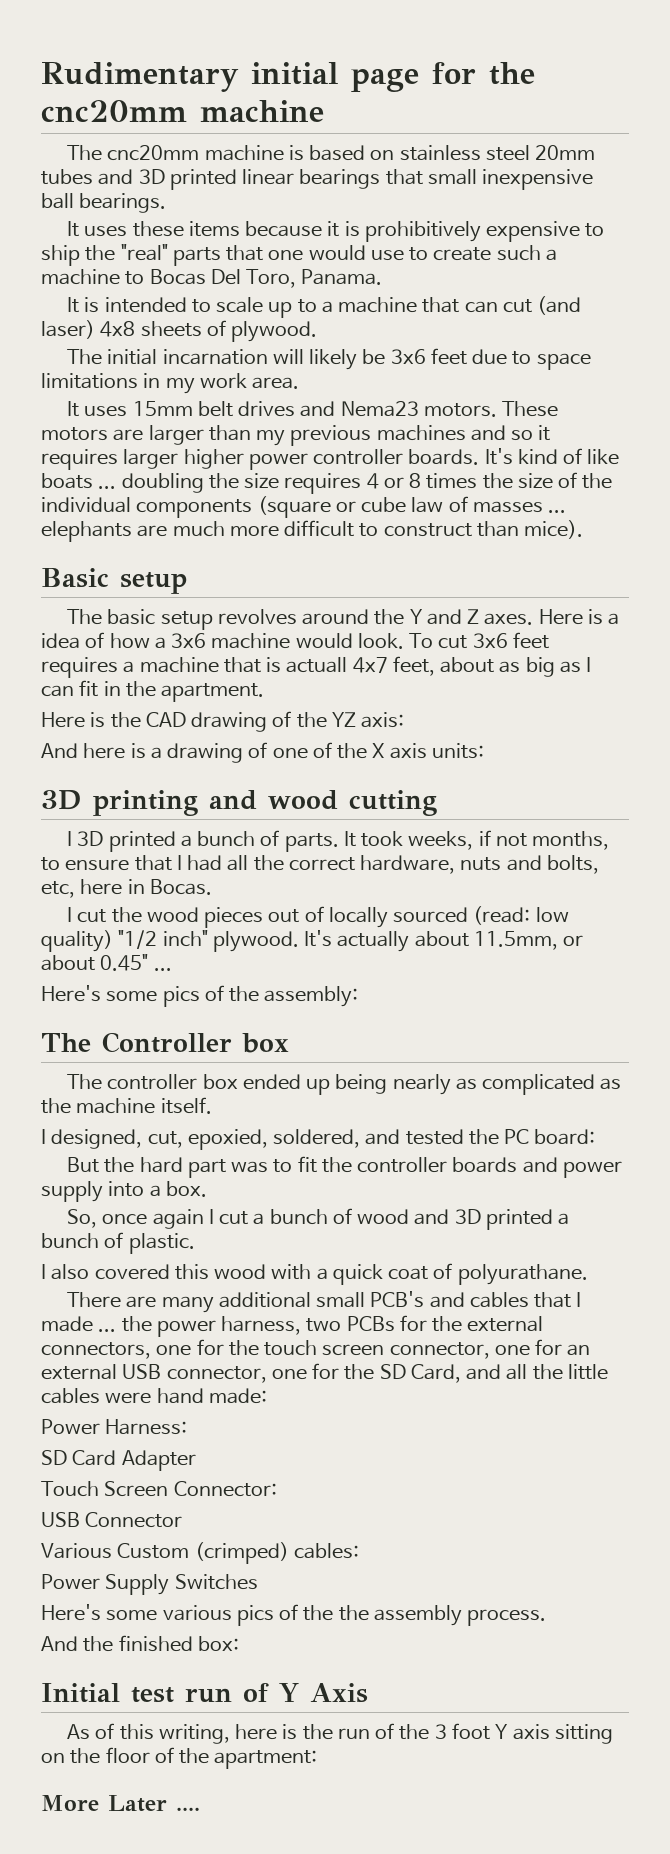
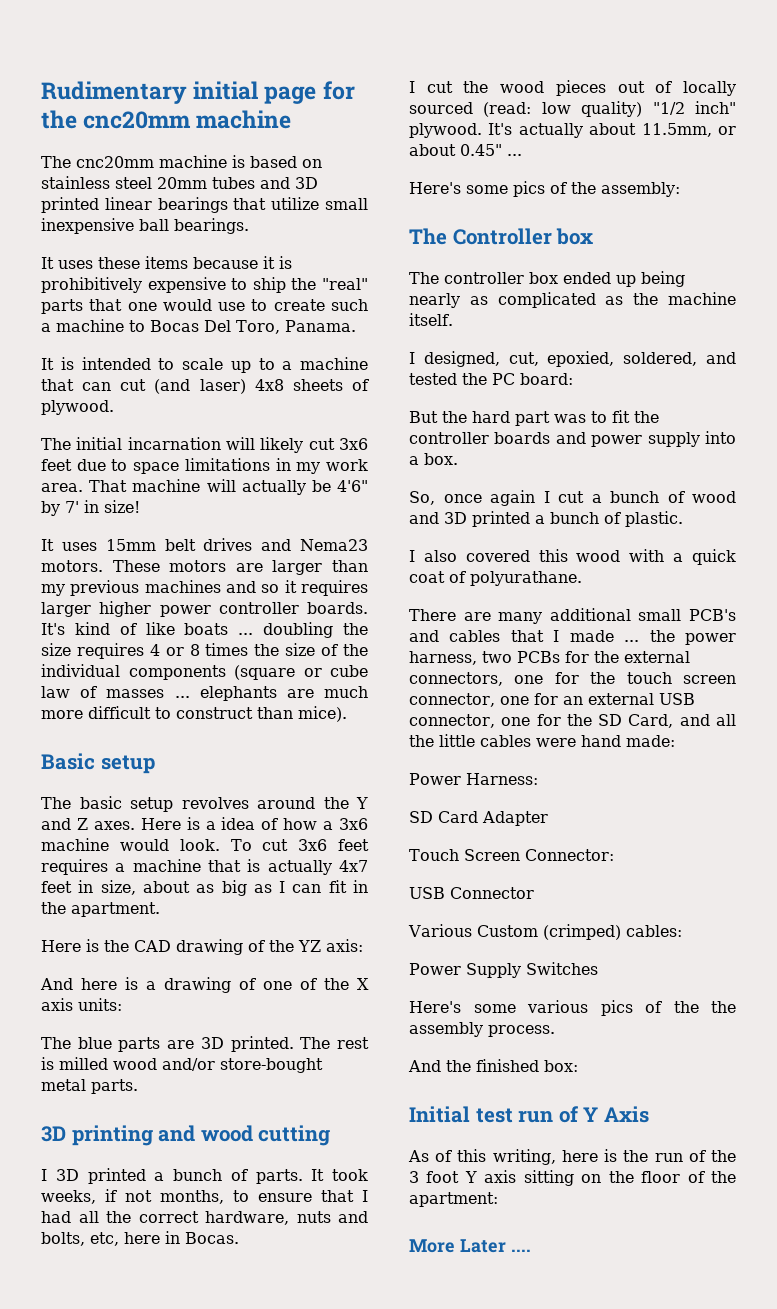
(423, 177) none -> [271,197,320,210] utilize
[362,349,386,365] be -> [308,438,335,450] cut
(300, 383) none -> [89,479,368,495] [41,500,140,516] That machine will actually be 4'6" by 7' in size!
[286,656,435,676] actuall 4x7 feet, -> [267,860,368,875] [41,880,136,895] actually 4x7 feet in size,
(484, 751) none -> [41,1036,369,1052] [41,1057,323,1073] [41,1079,138,1094] // The blue parts are 3D printed. The rest is milled wood and/or store-bought metal parts.

